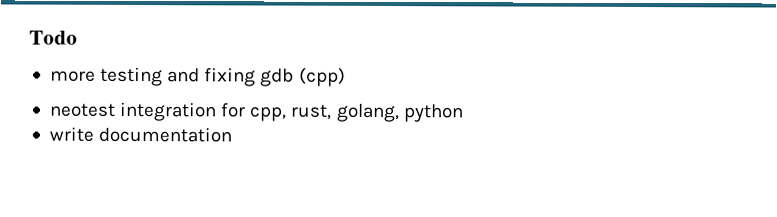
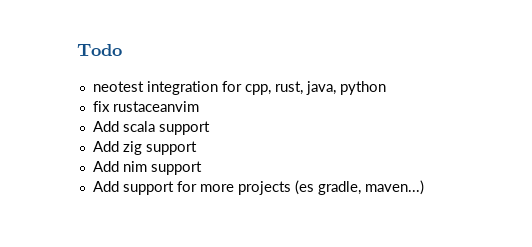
[49,66,346,87] // more testing and fixing gdb (cpp) -> (122, 50) none
[335,103,400,123] golang, -> [305,81,336,95] java,
[48,126,233,143] write documentation -> [92,101,199,112] [92,121,210,135] [92,141,197,155] [92,161,202,175] [92,180,424,195] fix rustaceanvim // Add scala support // Add zig support // Add nim support // Add support for more projects (es gradle, maven...)

